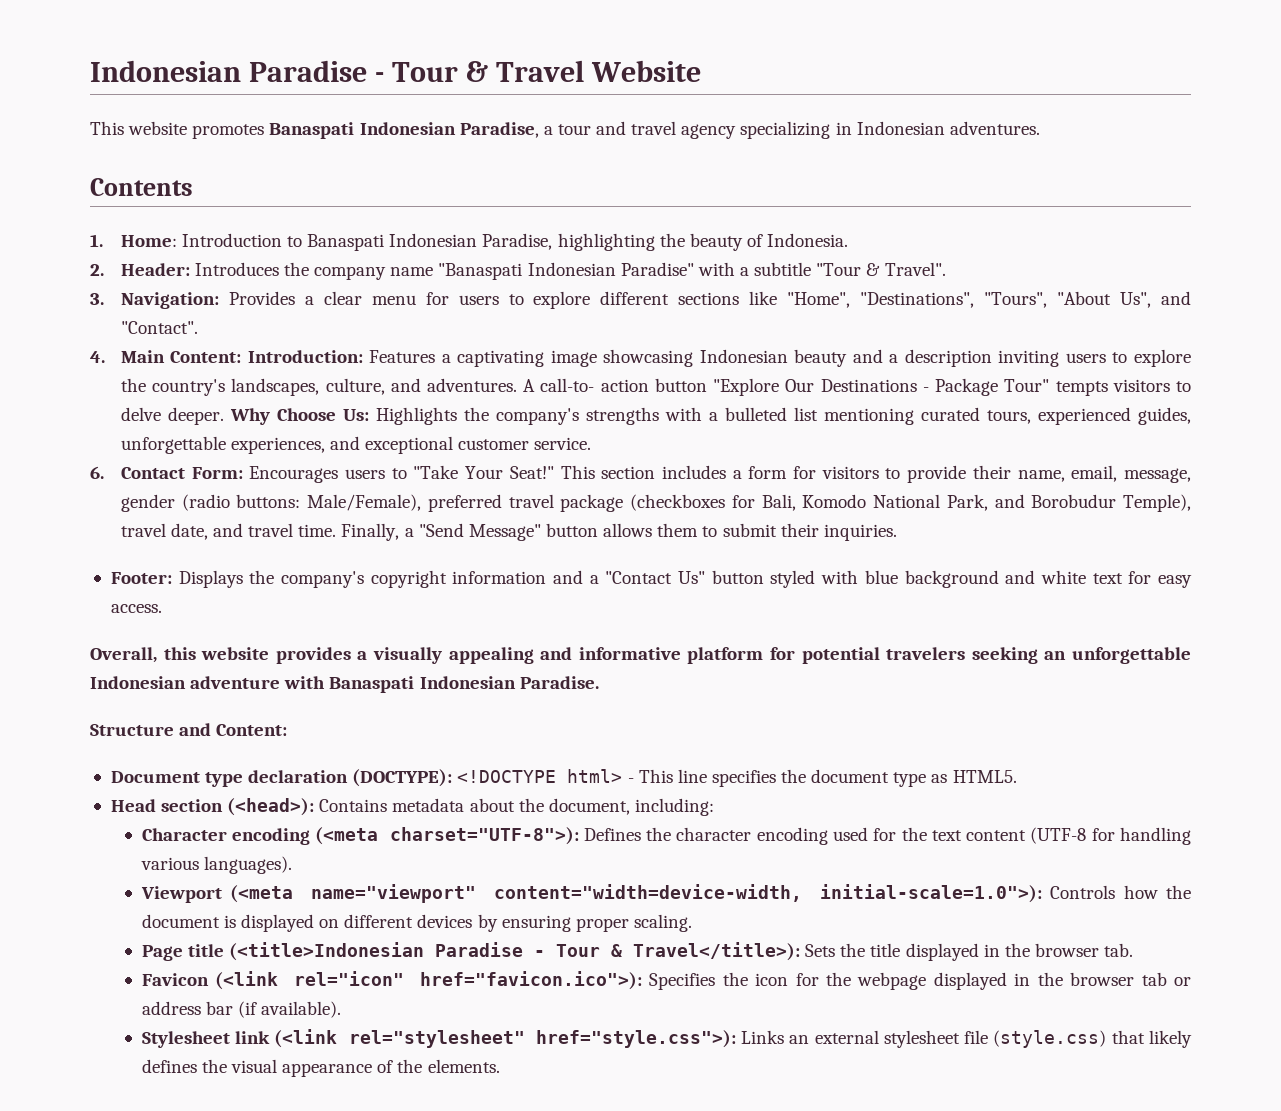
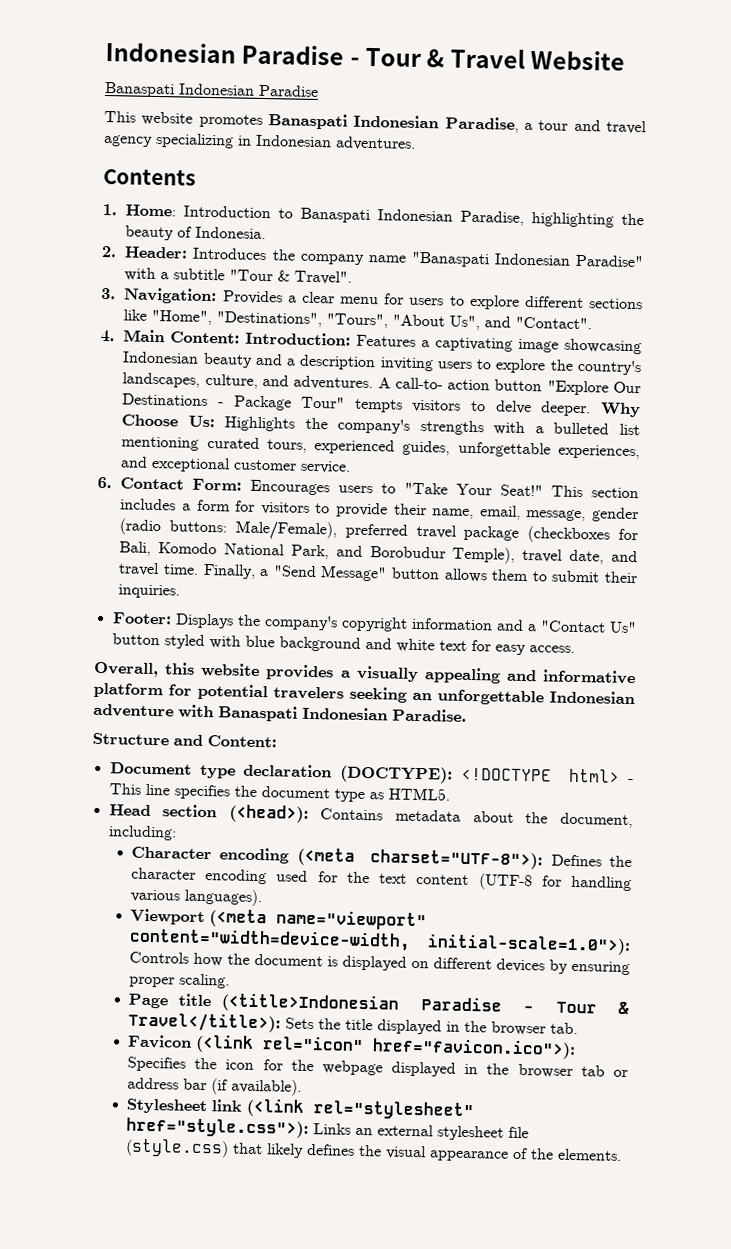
(701, 71) none -> [104,81,319,98] // Banaspati Indonesian Paradise

